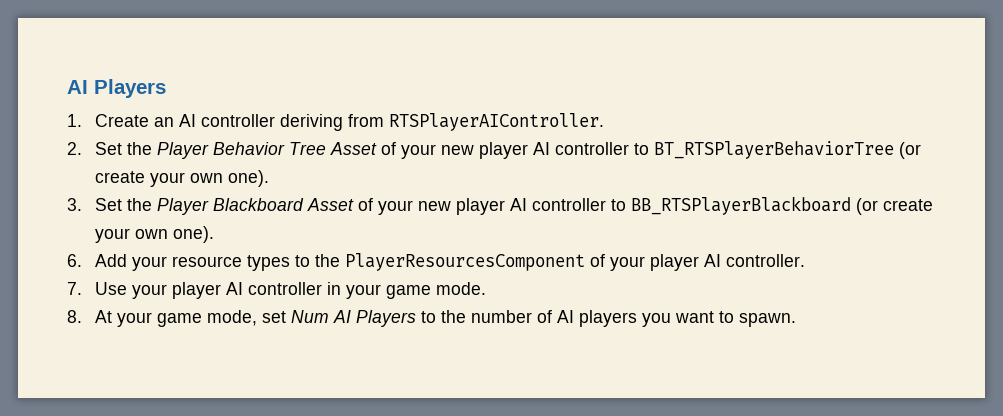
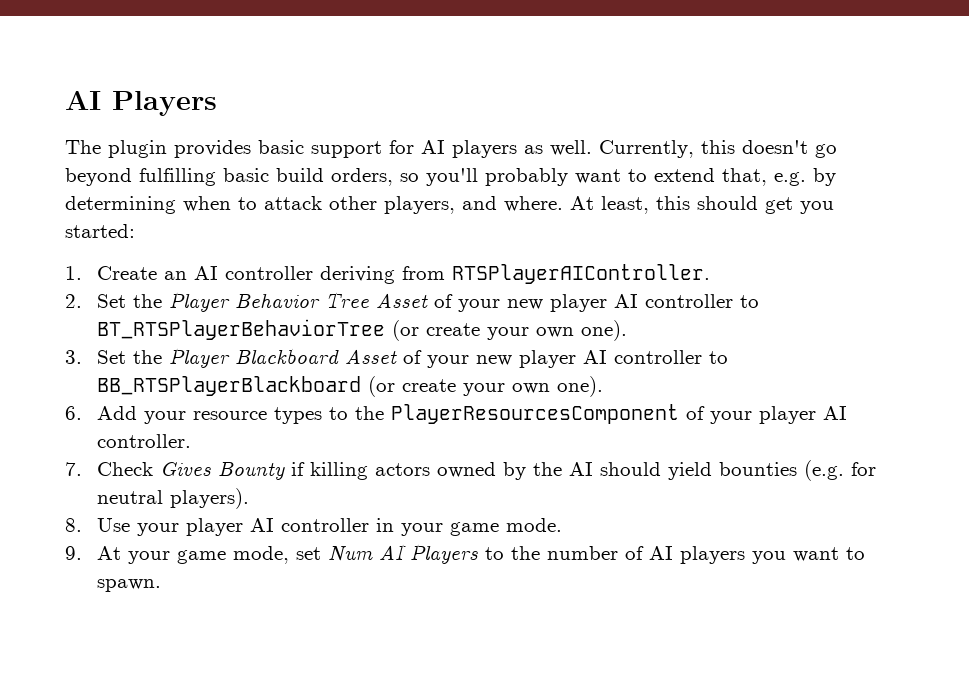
[67,79,166,98] AI Players -> [65,91,217,116] [65,140,837,158] [65,168,836,186] [65,196,834,214] [65,224,135,238] AI Players // The plugin provides basic support for AI players as well. Currently, this doesn't go beyond fulfilling basic build orders, so you'll probably want to extend that, e.g. by determining when to attack other players, and where. At least, this should get you started:
(82, 288) none -> [97,460,877,481] [97,488,250,509] [65,518,82,532] Check Gives Bounty if killing actors owned by the AI should yield bounties (e.g. for neutral players). // 8.
[67,310,82,323] 8. -> [65,546,82,560] 9.

